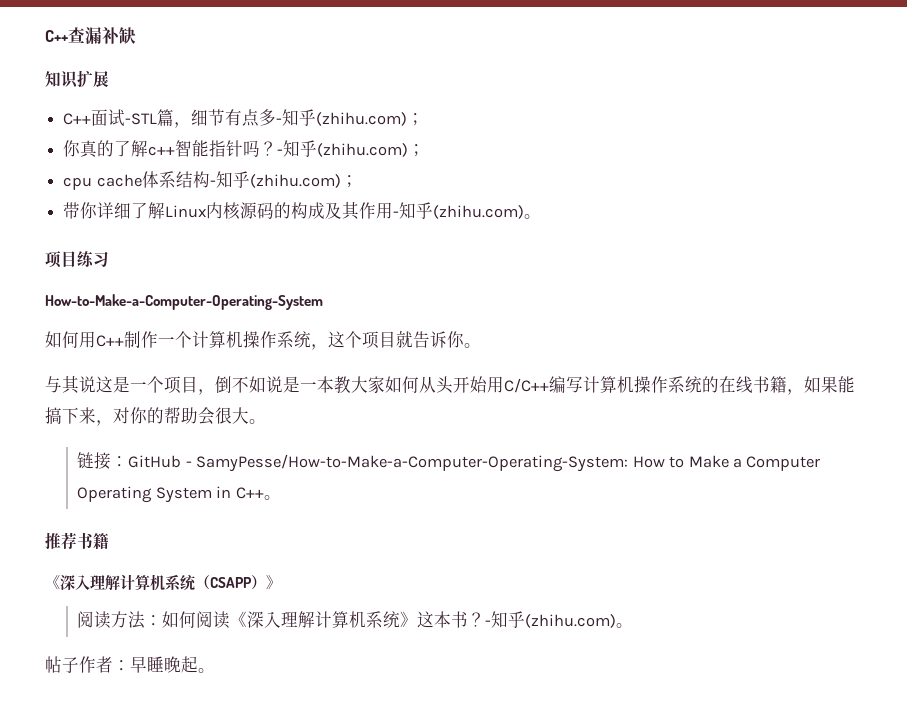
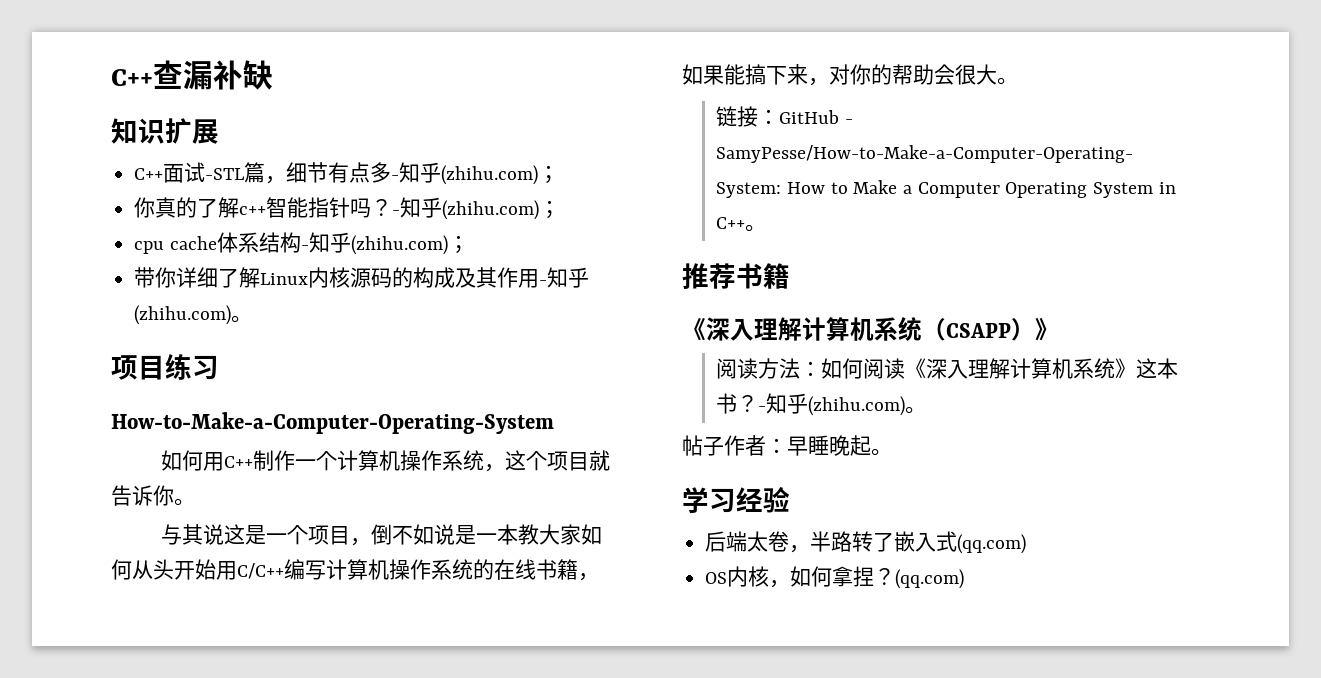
(215, 670) none -> [682,487,790,513] [705,531,1027,554] [705,566,965,589] // 学习经验 // 后端太卷，半路转了嵌入式(qq.com) // OS内核，如何拿捏？(qq.com)

